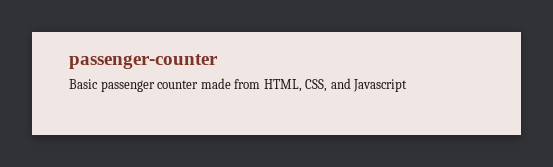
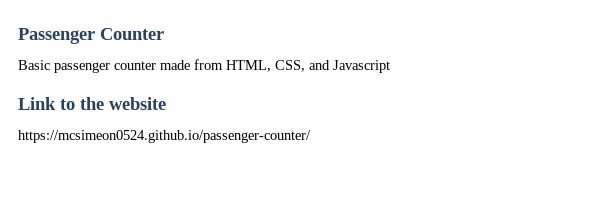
[69,54,218,69] passenger-counter -> [18,28,164,44] Passenger Counter
(408, 85) none -> [18,97,166,110] [18,130,311,143] // Link to the website // https://mcsimeon0524.github.io/passenger-counter/

